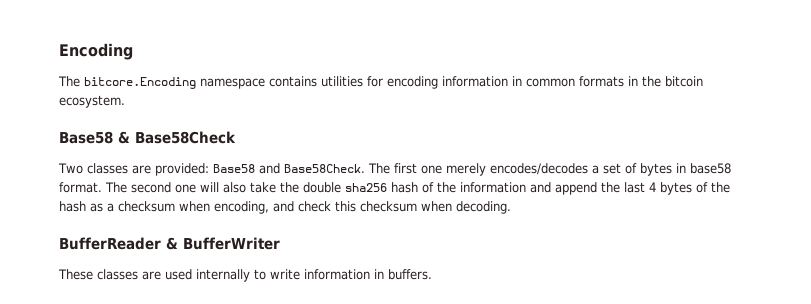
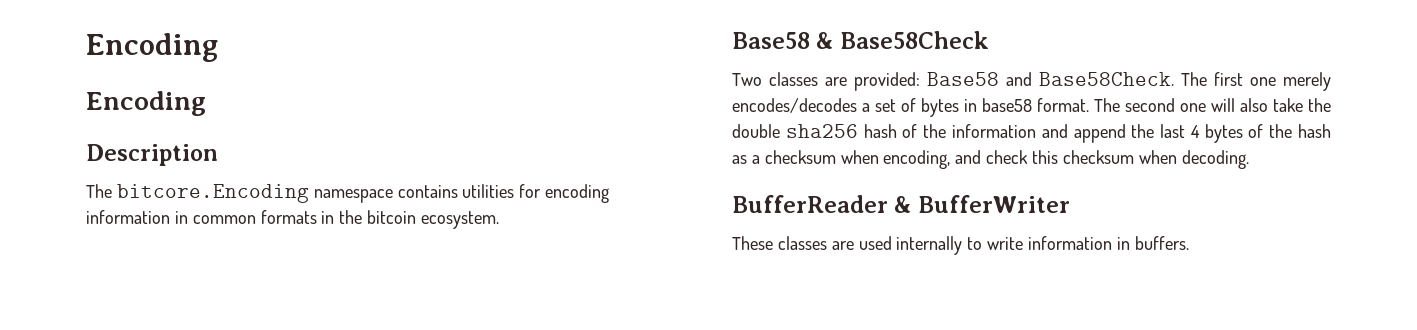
[59,43,133,60] Encoding -> [86,33,218,62] [86,91,206,116] [86,144,218,166] Encoding // Encoding // Description

